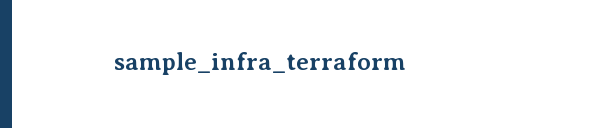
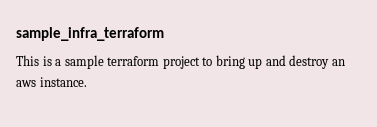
(406, 63) none -> [16,55,345,69] [16,77,87,87] // This is a sample terraform project to bring up and destroy an aws instance.

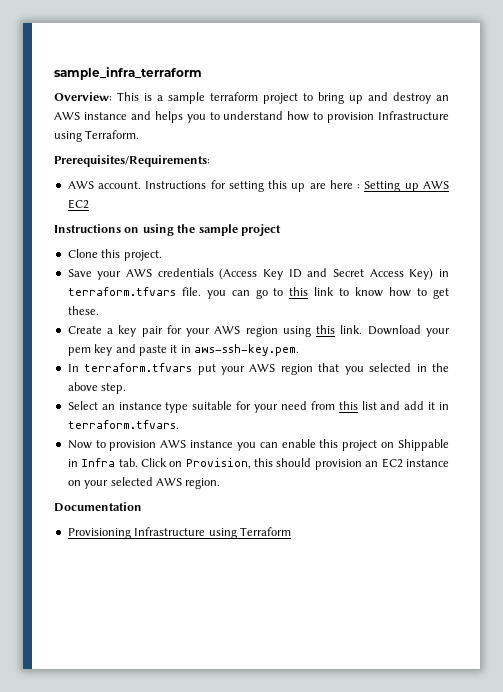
(164, 34) none -> [54,92,112,101] Overview:
[16,77,87,87] aws instance. -> [54,111,449,123] [54,130,140,142] [54,155,210,167] [67,180,449,192] [67,199,89,209] [54,224,281,236] [67,249,162,261] [67,268,450,280] [67,287,449,299] [67,306,99,315] [67,325,450,337] [67,344,299,356] [67,363,450,375] [67,382,127,394] [67,401,449,413] [67,420,179,429] [67,439,449,451] [67,458,449,470] [67,477,221,489] [54,502,142,512] [67,527,291,539] AWS instance and helps you to understand how to provision Infrastructure using Terraform. // Prerequisites/Requirements: // AWS account. Instructions for setting this up are here : Setting up AWS EC2 // Instructions on using the sample project // Clone this project. // Save your AWS credentials (Access Key ID and Secret Access Key) in terraform.tfvars file. you can go to this link to know how to get these. // Create a key pair for your AWS region using this link. Download your pem key and paste it in aws-ssh-key.pem. // In terraform.tfvars put your AWS region that you selected in the above step. // Select an instance type suitable for your need from this list and add it in terraform.tfvars. // Now to provision AWS instance you can enable this project on Shippable in Infra tab. Click on Provision, this should provision an EC2 instance on your selected AWS region. // Documentation // Provisioning Infrastructure using Terraform

